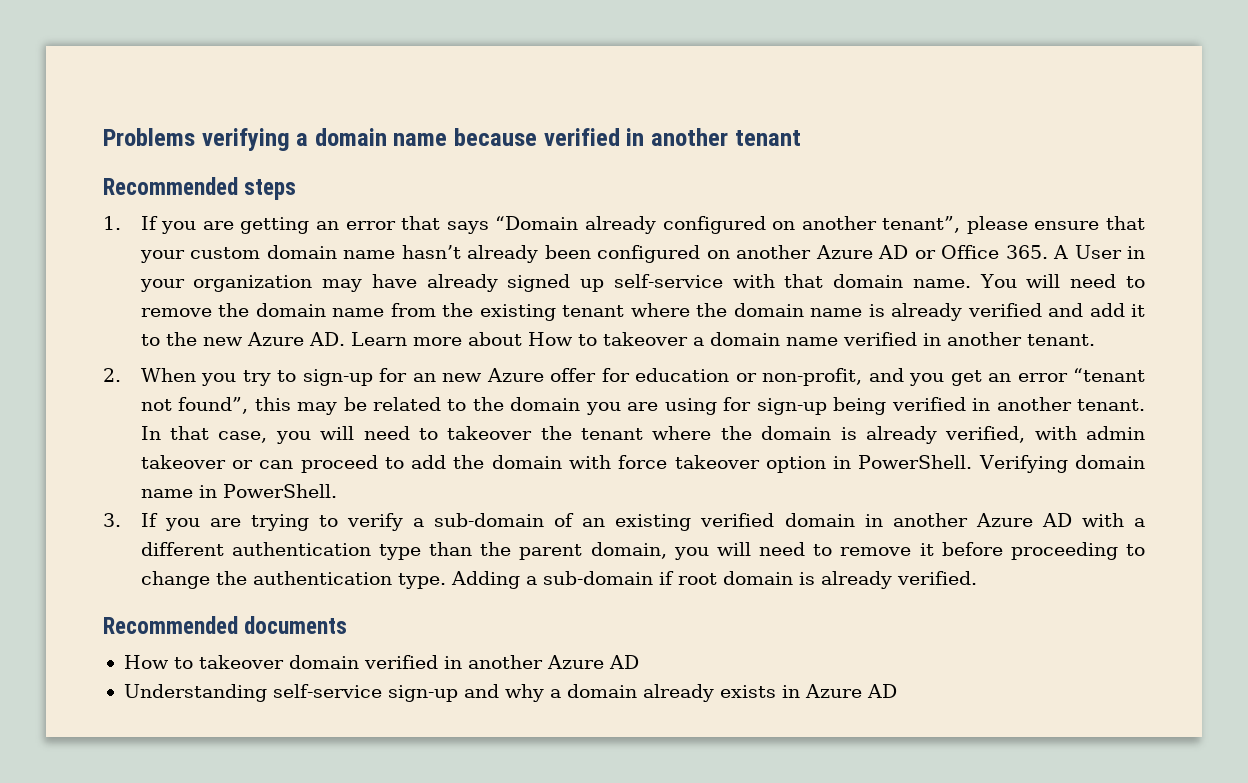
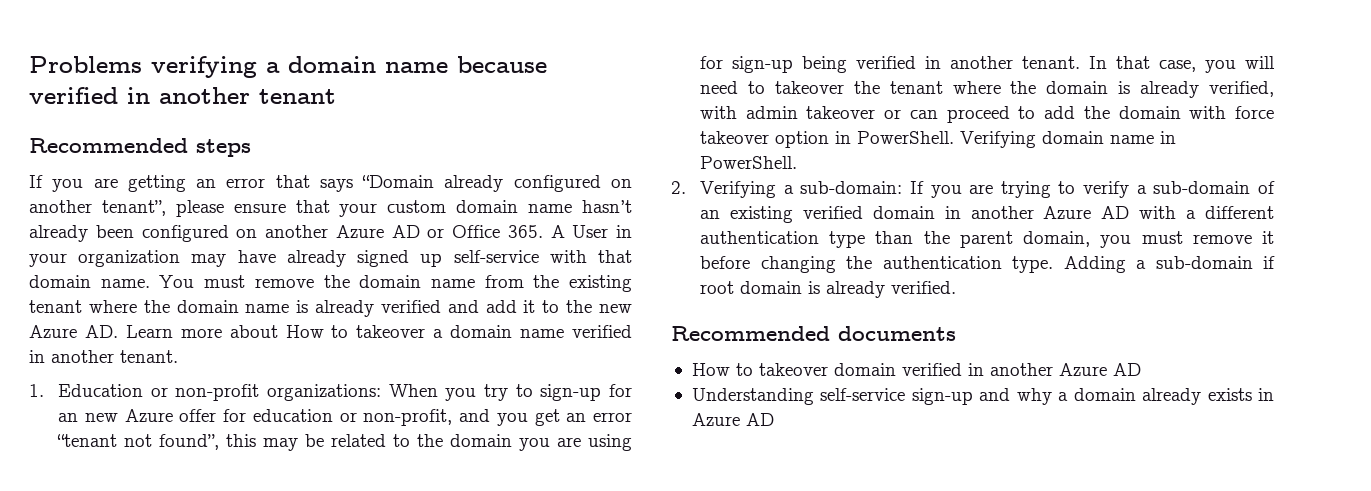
[103,216,121,230] 1. -> (251, 148) none
[1026,274,1145,288] will need to -> [204,275,246,288] must
[103,368,121,382] 2. -> [29,384,382,401] 1. Education or non-profit organizations:
[103,513,121,527] 3. -> [671,181,903,198] 2. Verifying a sub-domain:
[716,542,1145,560] [140,571,210,589] will need to remove it before proceeding to change -> [1141,231,1274,244] [700,256,836,273] must remove it before changing

